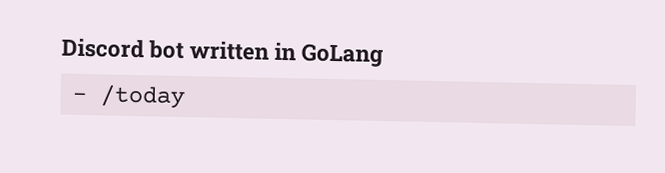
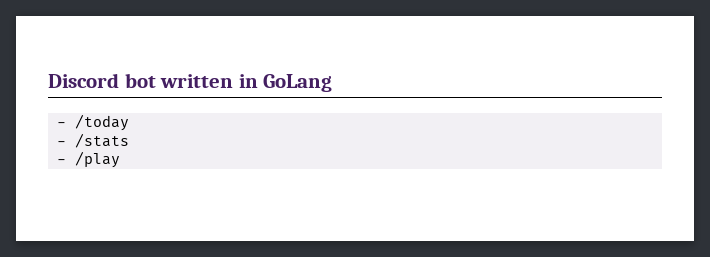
(185, 96) none -> [56,133,129,148] [56,151,120,168] // - /stats // - /play

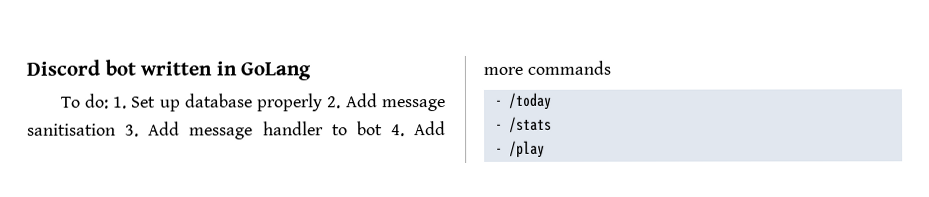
(333, 83) none -> [59,93,447,112] [27,121,446,140] [483,60,611,75] // To do: 1. Set up database properly 2. Add message sanitisation 3. Add message handler to bot 4. Add more commands

